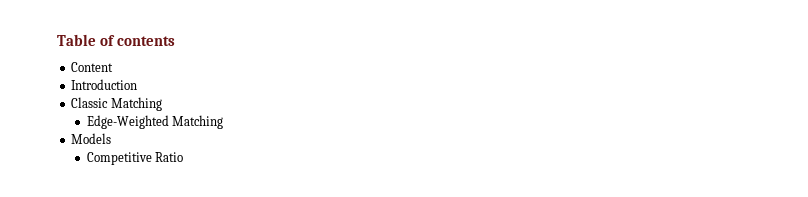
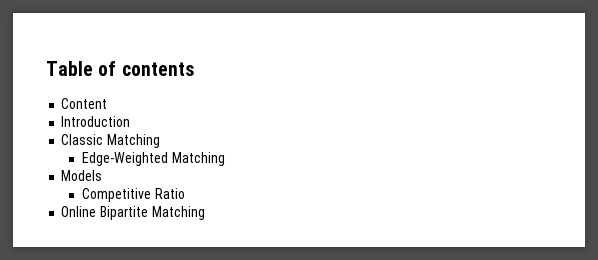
(184, 157) none -> [61,206,205,220] // Online Bipartite Matching

